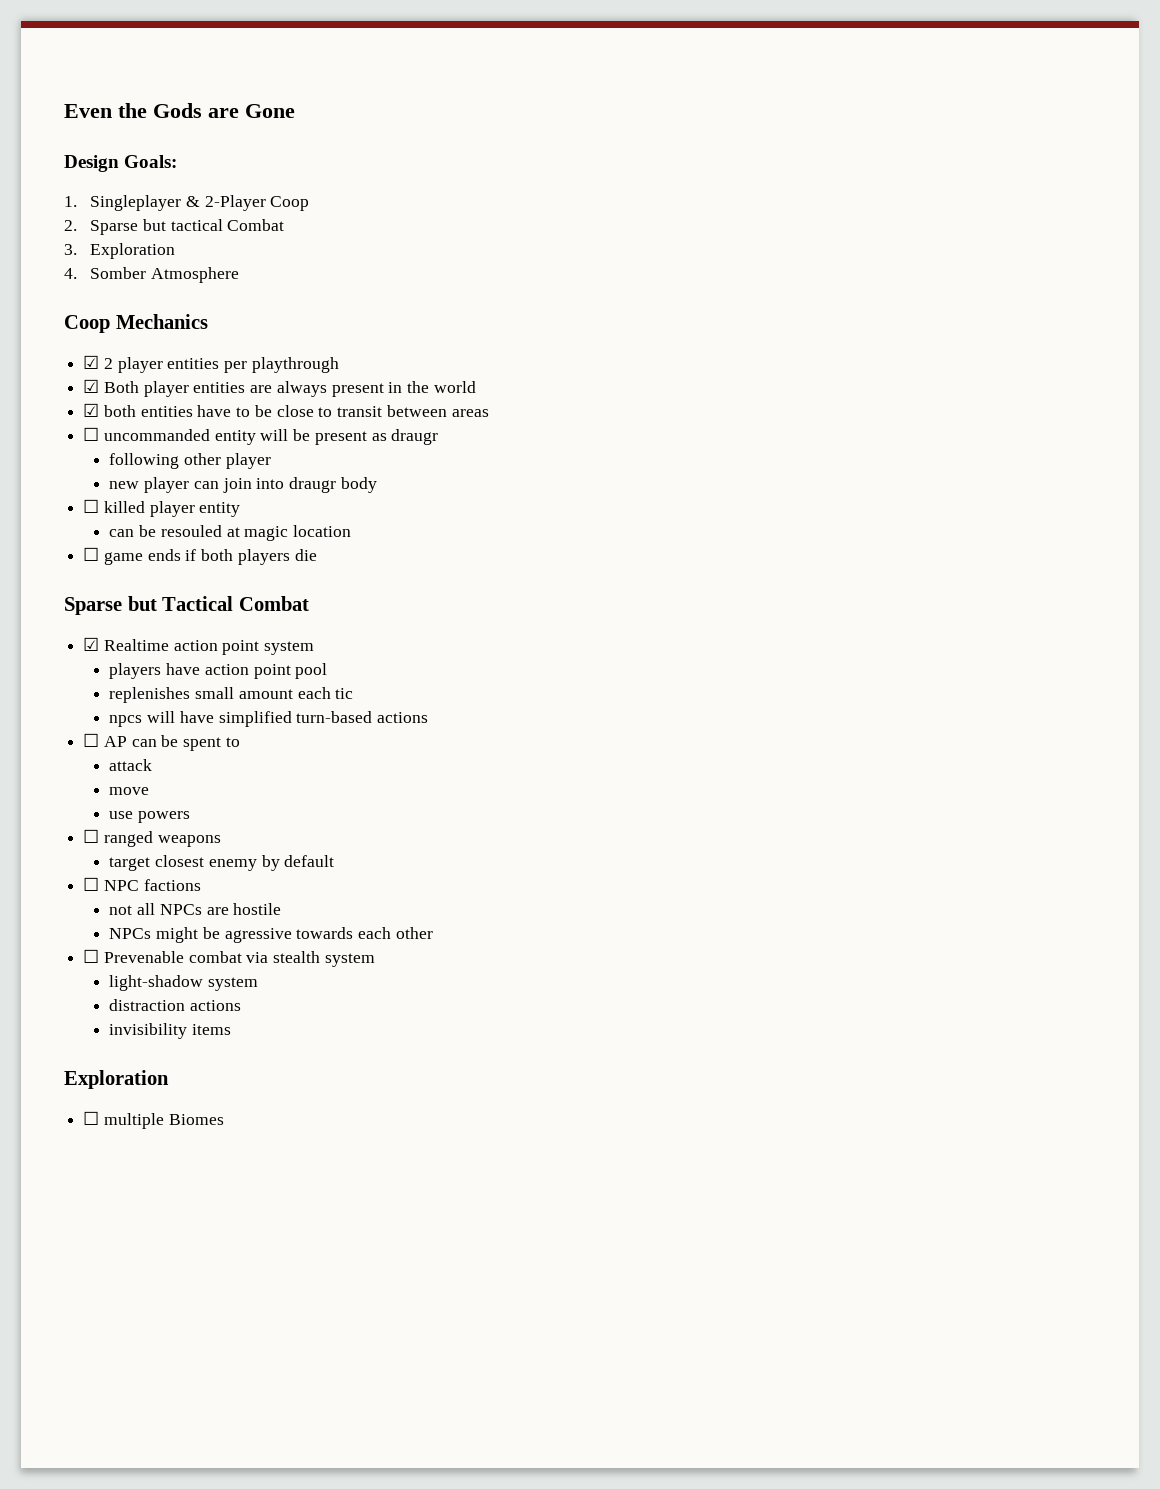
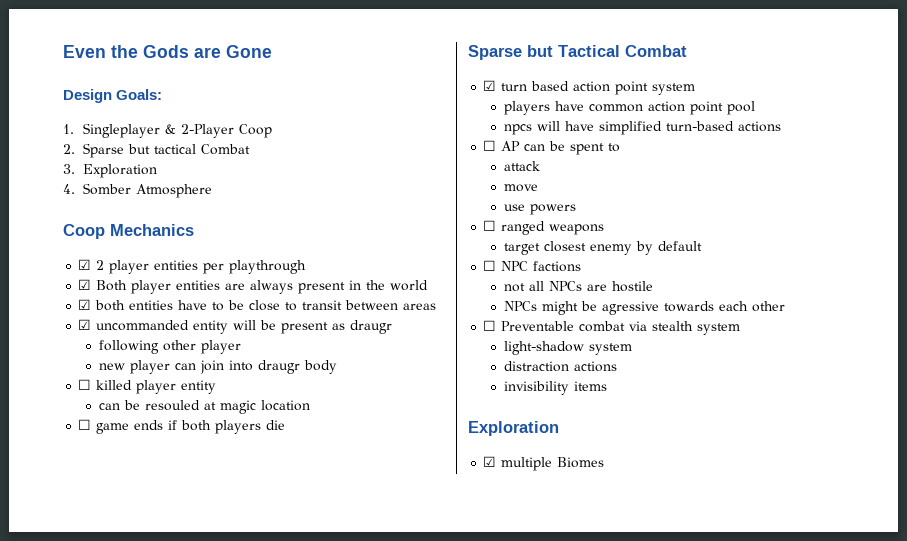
[83,427,100,441] ☐ -> [78,319,92,330] ☑
[103,639,169,651] Realtime -> [501,81,570,91] turn based
(201, 669) none -> [588,104,643,112] common
[109,687,354,703] // replenishes small amount each tic -> (755, 108) none
[103,951,184,963] Prevenable -> [501,321,575,331] Preventable
[83,1111,100,1125] ☐ -> [483,456,497,467] ☑

